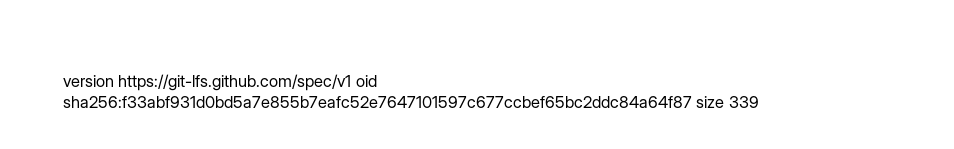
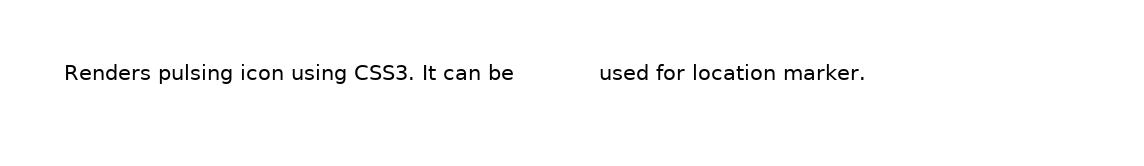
[63,74,377,91] [63,96,759,108] version https://git-lfs.github.com/spec/v1 oid sha256:f33abf931d0bd5a7e855b7eafc52e7647101597c677ccbef65bc2ddc84a64f87 size 339 -> [64,64,866,84] Renders pulsing icon using CSS3. It can be used for location marker.

